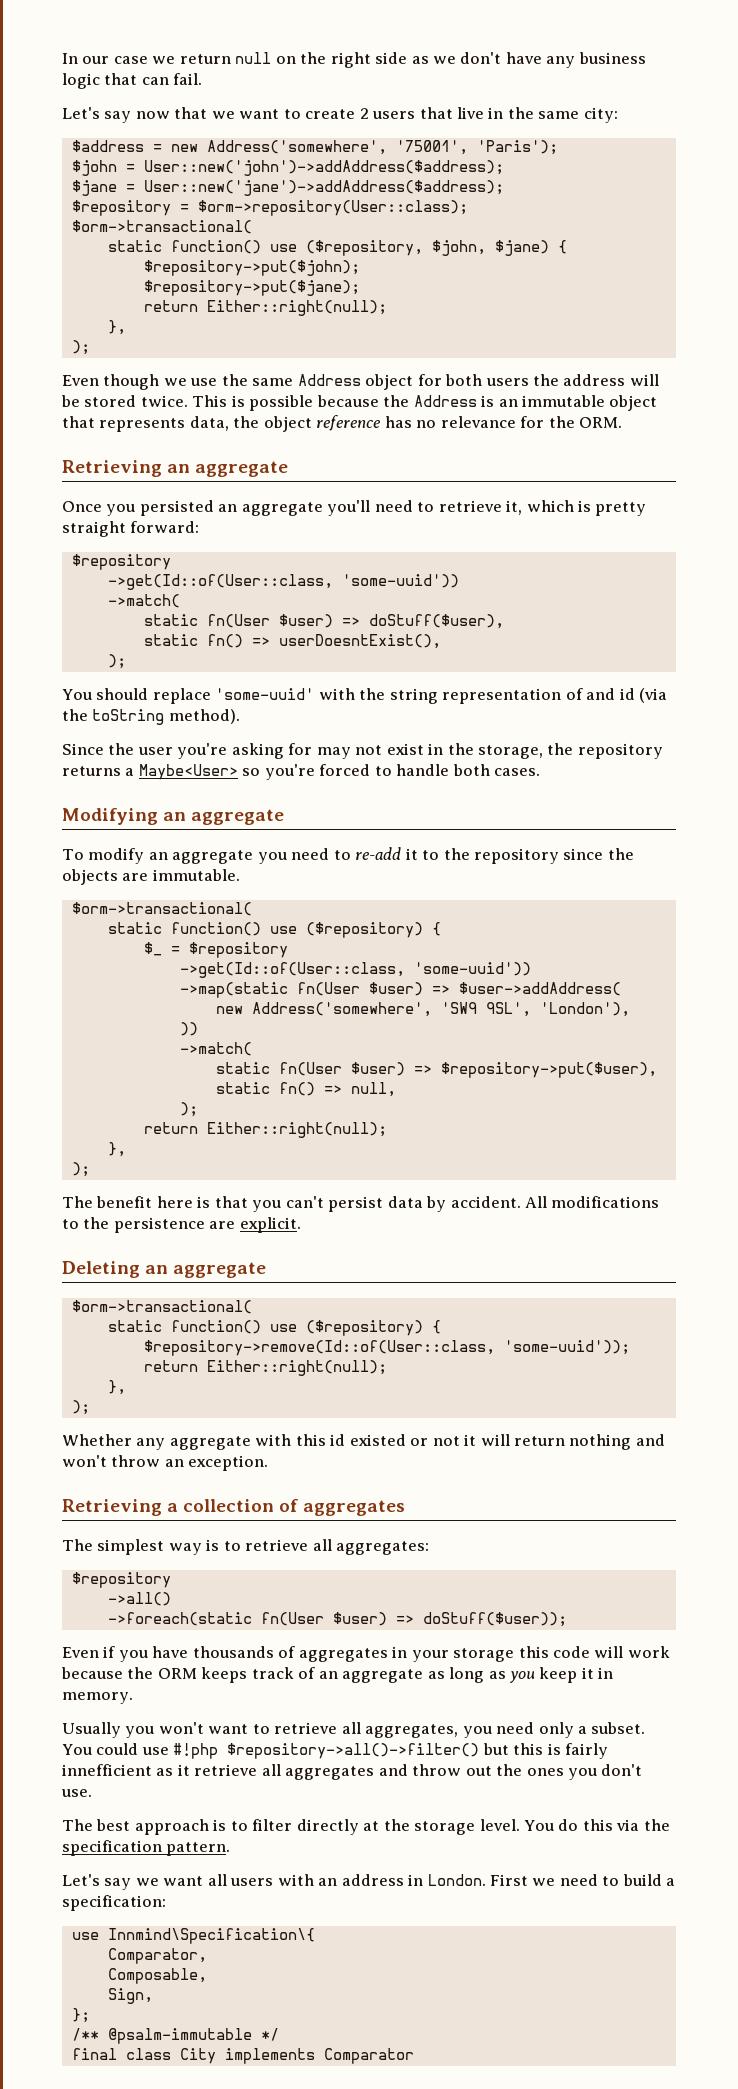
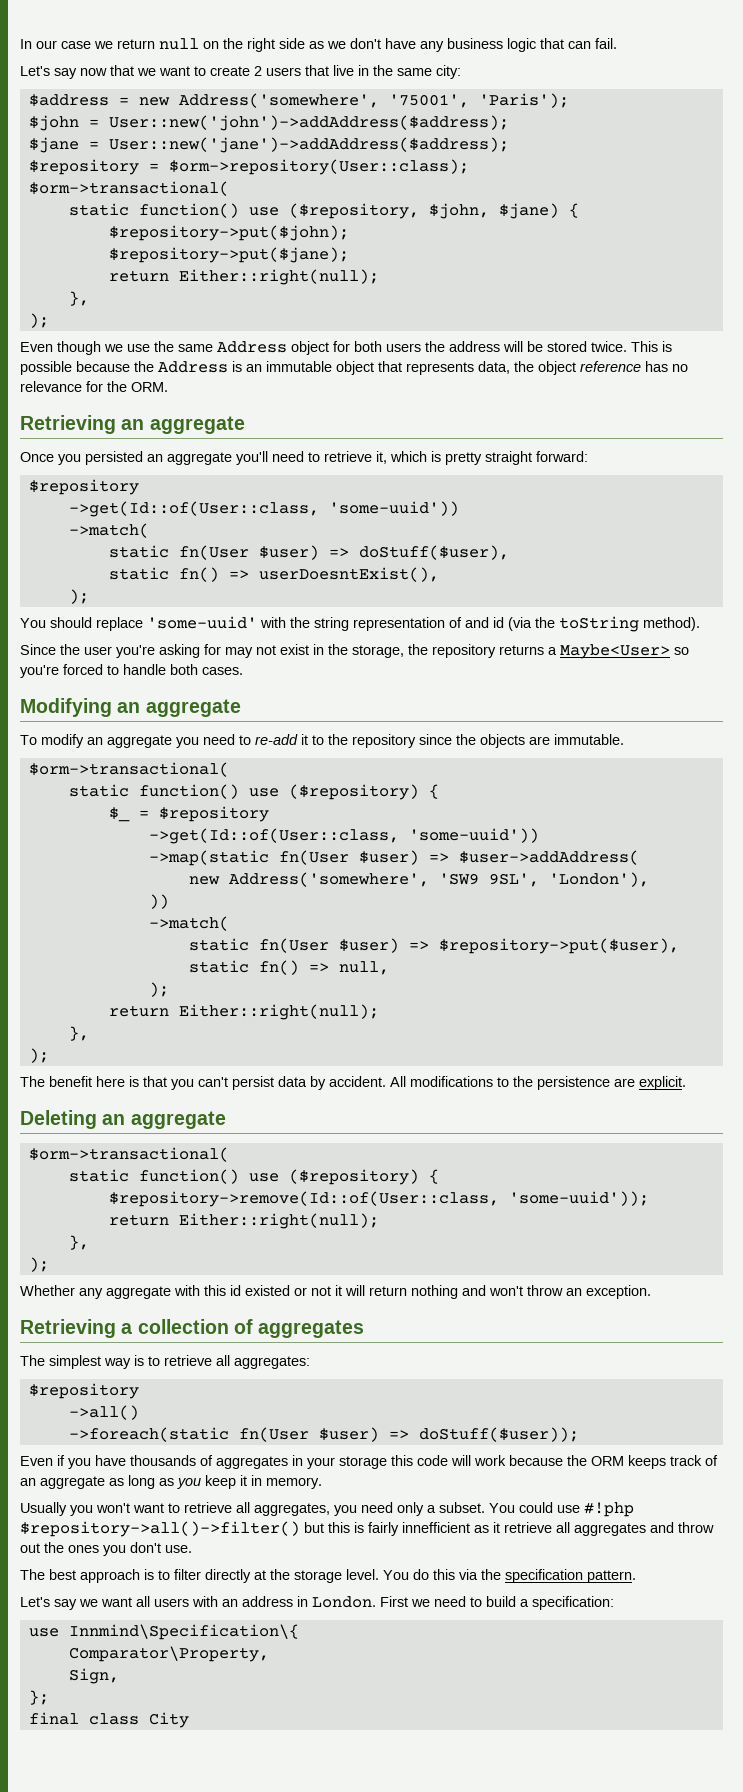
[107,1948,207,1964] [107,1968,207,1984] Comparator, // Composable, -> [68,1646,269,1662] Comparator\Property,
[71,2028,279,2044] // /** @psalm-immutable */ -> (49, 1697) none
[224,2048,414,2064] implements Comparator -> (189, 1720) none

